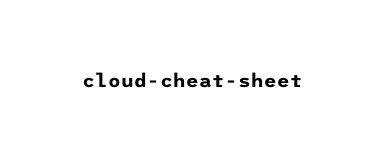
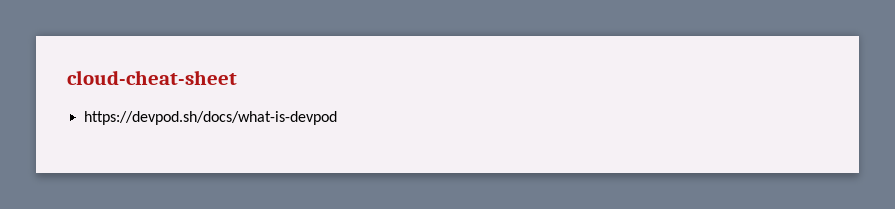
(303, 80) none -> [84,111,338,125] // https://devpod.sh/docs/what-is-devpod

